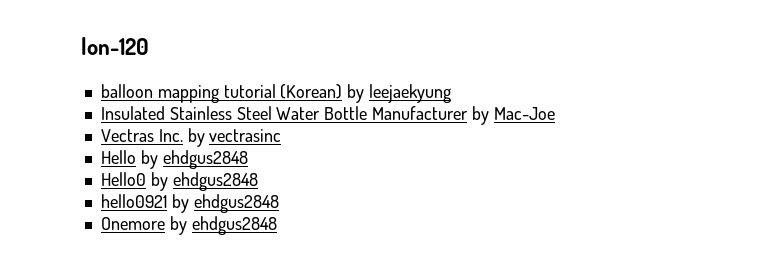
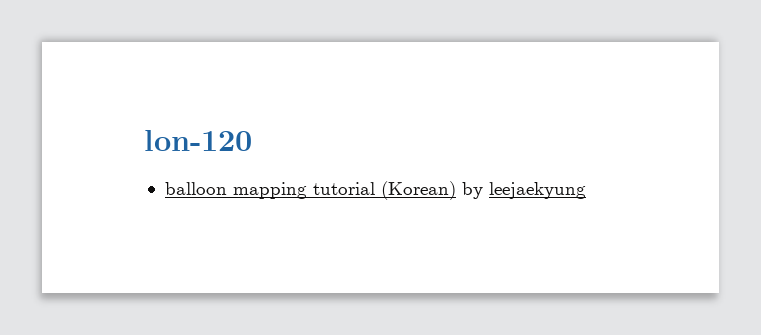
[100,106,555,125] [100,128,282,147] [100,150,248,169] [100,172,258,191] [100,194,279,213] [100,216,277,235] // Insulated Stainless Steel Water Bottle Manufacturer by Mac-Joe // Vectras Inc. by vectrasinc // Hello by ehdgus2848 // Hello0 by ehdgus2848 // hello0921 by ehdgus2848 // Onemore by ehdgus2848 -> (586, 190) none

